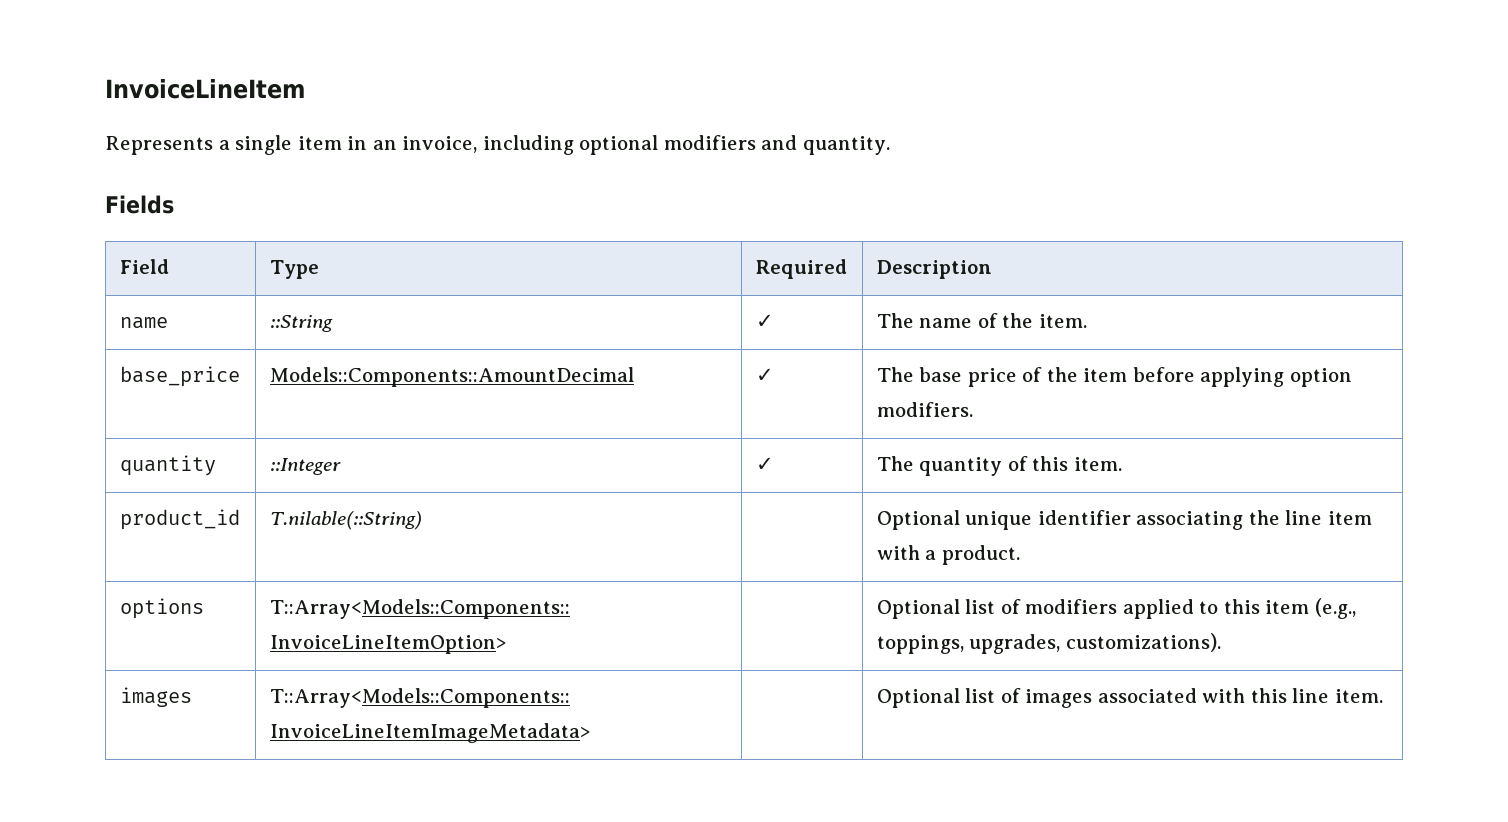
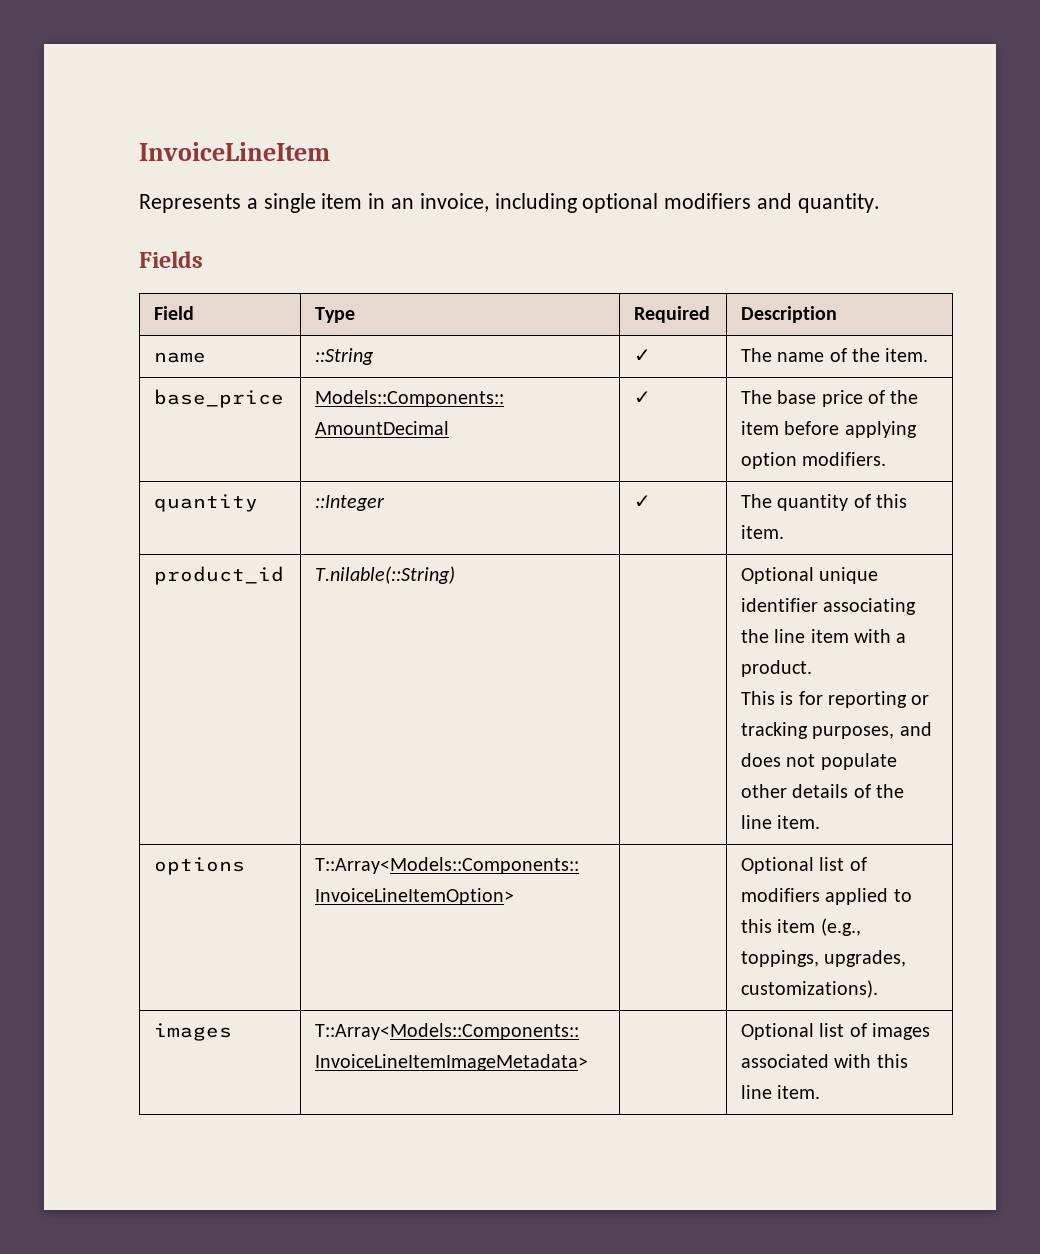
(1020, 555) none -> [741,691,930,708] [741,722,932,739] [741,753,897,770] [741,784,904,798] [741,815,821,829] // This is for reporting or tracking purposes, and does not populate other details of the line item.

